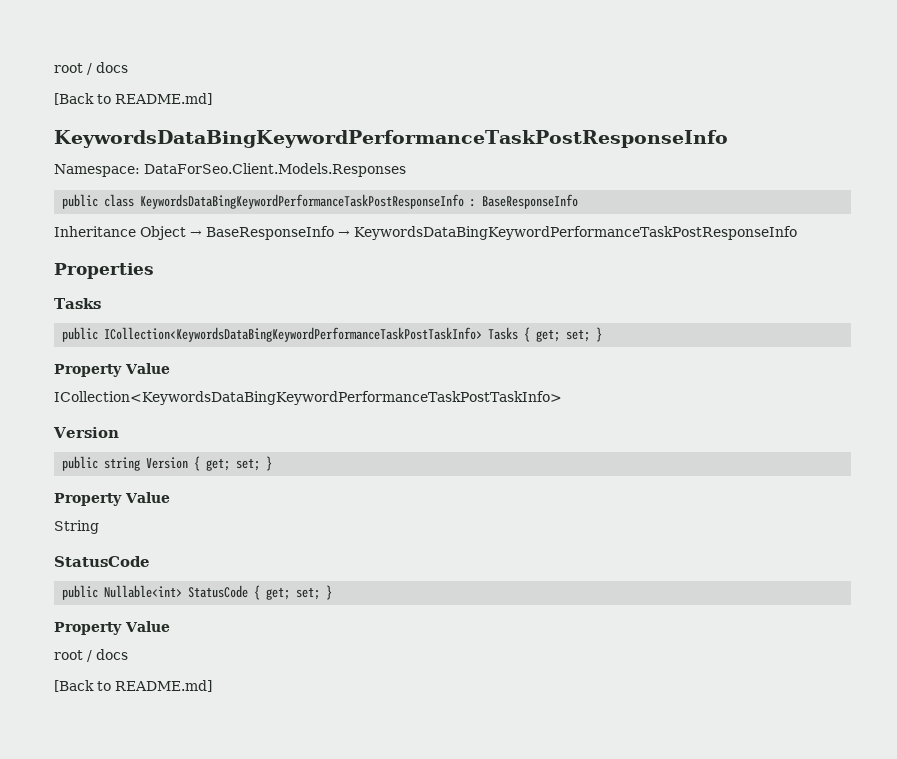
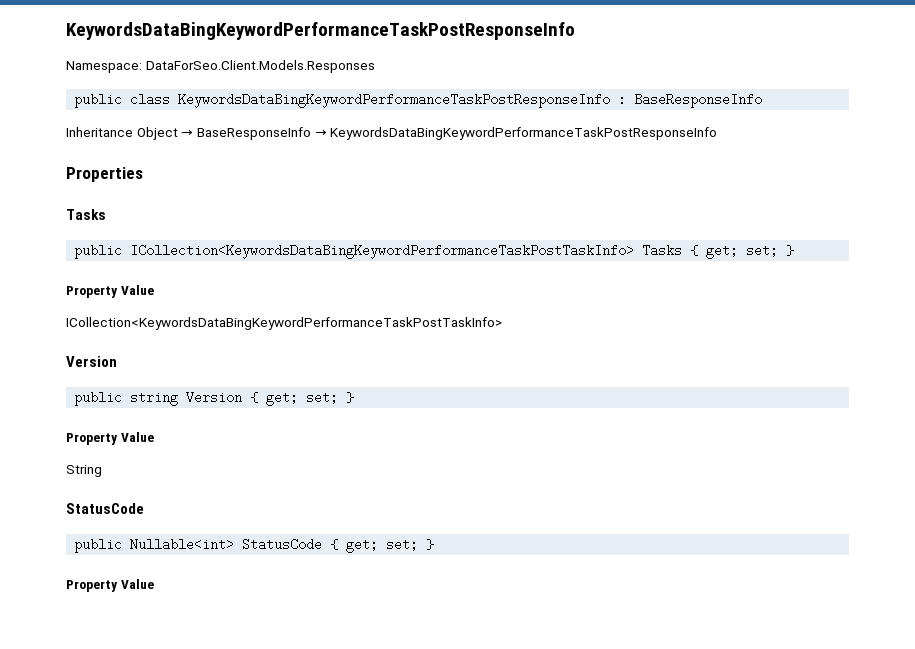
[54,62,128,75] [54,93,212,105] root / docs // [Back to README.md] // -> (66, 31) none
[54,649,128,662] [54,680,212,692] // root / docs // [Back to README.md] -> (154, 584) none

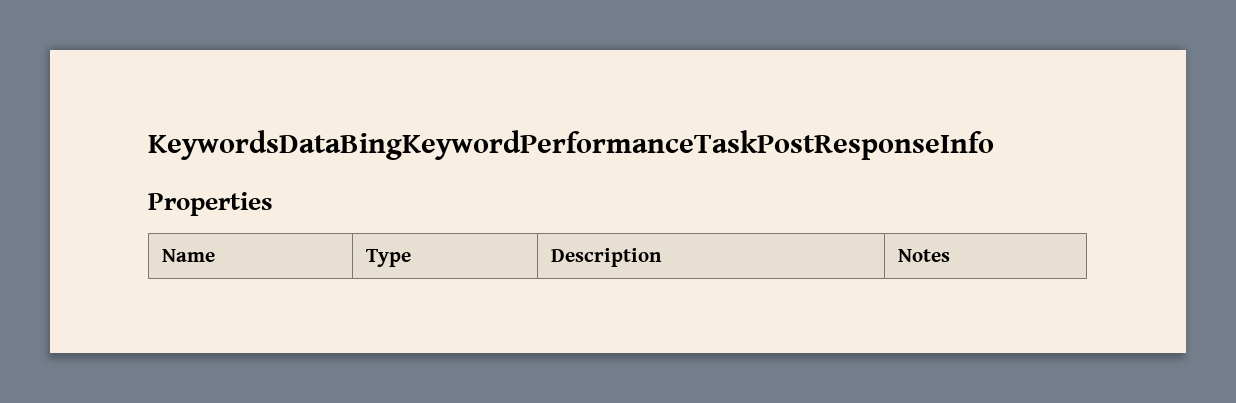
[66,22,575,40] [66,60,375,73] [74,93,763,108] [66,127,718,140] [66,167,143,182] [66,209,106,220] [74,244,795,259] [66,285,154,298] [66,317,502,330] [66,356,117,367] [74,391,355,406] [66,432,154,445] [66,465,102,477] [66,503,144,514] [74,538,435,553] [66,579,154,592] KeywordsDataBingKeywordPerformanceTaskPostResponseInfo // Namespace: DataForSeo.Client.Models.Responses // public class KeywordsDataBingKeywordPerformanceTaskPostResponseInfo : BaseResponseInfo // Inheritance Object → BaseResponseInfo → KeywordsDataBingKeywordPerformanceTaskPostResponseInfo // Properties // Tasks // public ICollection<KeywordsDataBingKeywordPerformanceTaskPostTaskInfo> Tasks { get; set; } // Property Value // ICollection<KeywordsDataBingKeywordPerformanceTaskPostTaskInfo> // Version // public string Version { get; set; } // Property Value // String // StatusCode // public Nullable<int> StatusCode { get; set; } // Property Value -> [148,130,994,160] [148,192,273,216] [162,249,216,262] [366,249,412,267] [551,248,663,267] [898,249,951,262] KeywordsDataBingKeywordPerformanceTaskPostResponseInfo // Properties // Name | Type | Description | Notes

